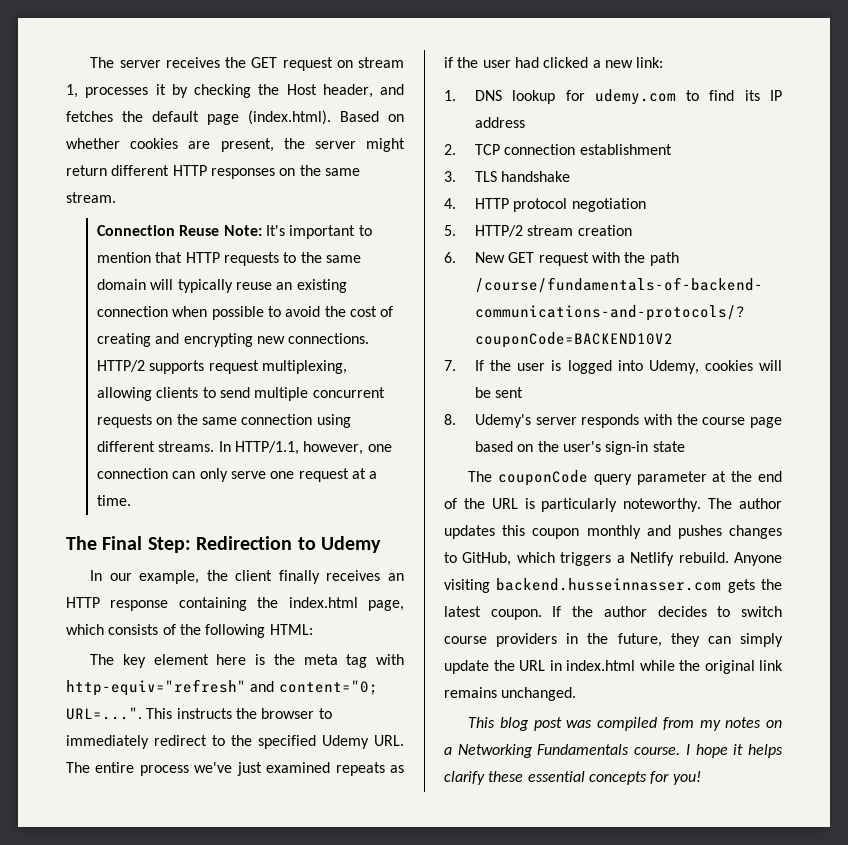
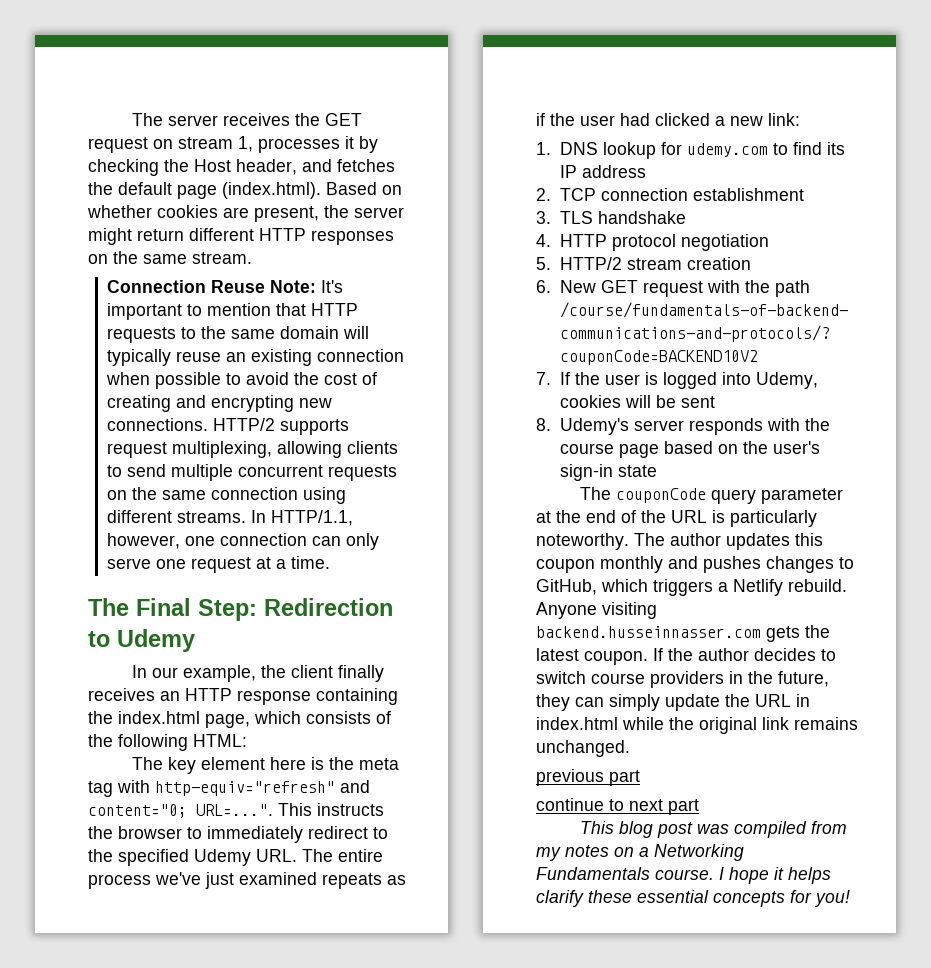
(577, 694) none -> [536,769,640,786] [536,798,699,815] // previous part // continue to next part

